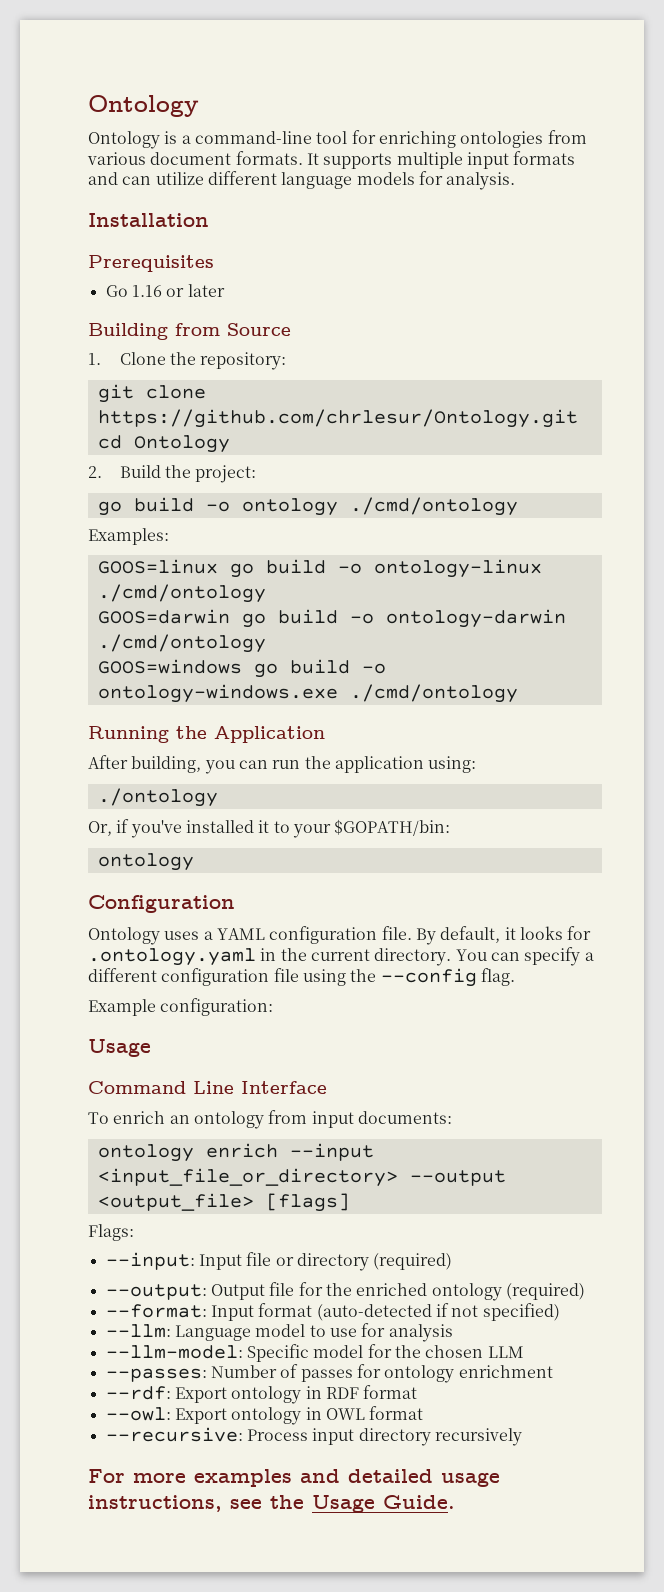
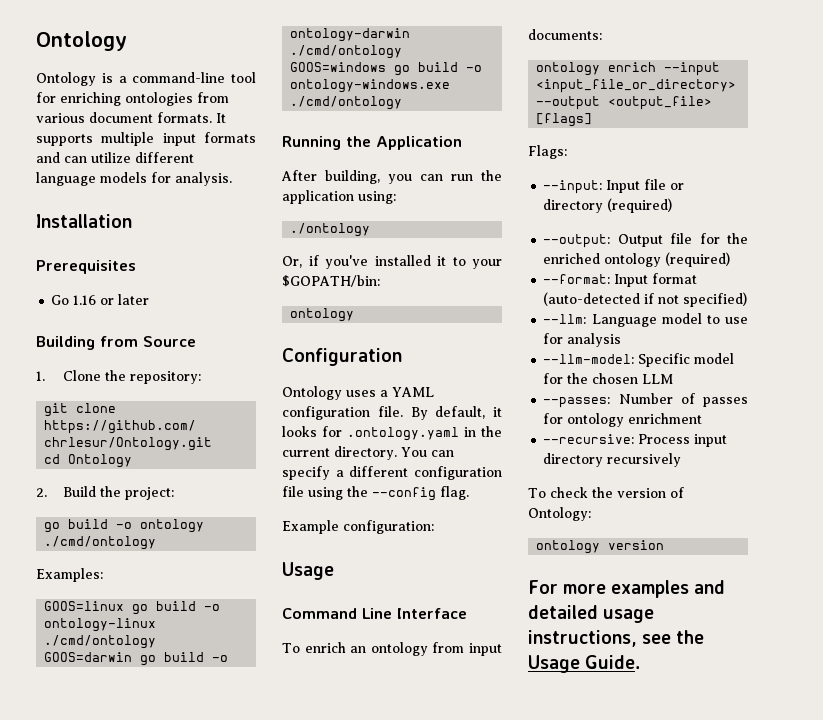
[105,1385,418,1404] [105,1406,424,1425] // --rdf: Export ontology in RDF format // --owl: Export ontology in OWL format -> (703, 418) none
(522, 1437) none -> [528,487,684,498] [528,507,591,521] [536,540,665,554] // To check the version of Ontology: // ontology version

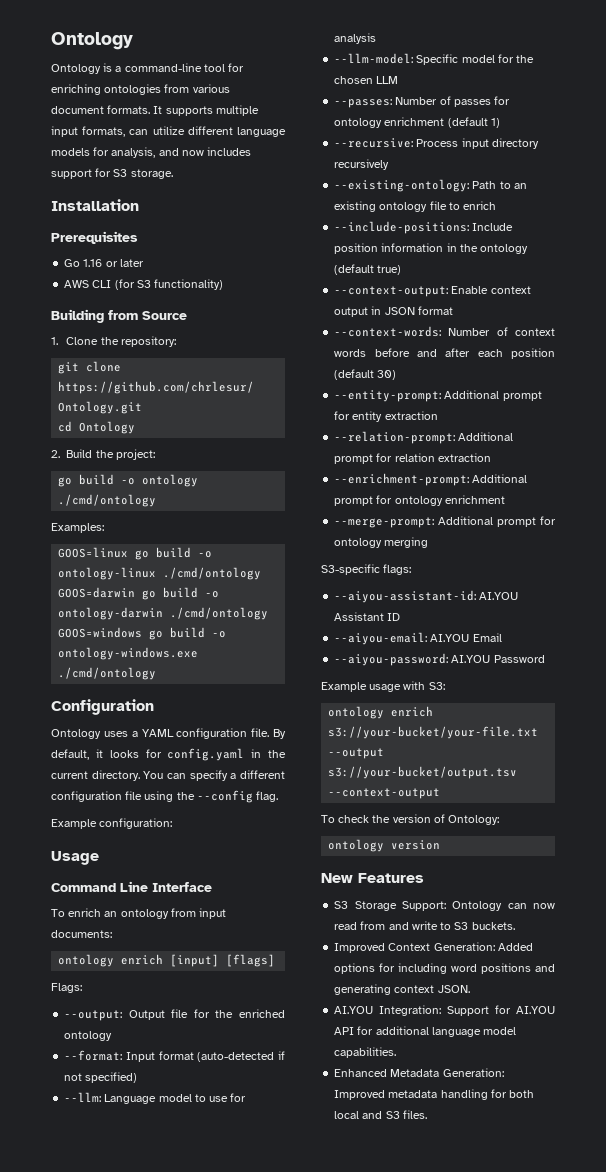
[204,132,256,143] [36,152,60,163] formats and -> [82,126,126,137] formats,
[175,172,232,186] analysis. -> [111,147,252,158] [51,168,173,179] analysis, and now includes support for S3 storage.
(150, 299) none -> [64,279,224,290] // AWS CLI (for S3 functionality)
[282,136,462,150] [281,170,502,184] [282,190,396,204] [290,223,371,237] [282,255,502,269] [282,275,380,287] [290,308,355,322] // Running the Application // After building, you can run the application using: // ./ontology // Or, if you've installed it to your $GOPATH/bin: // ontology -> (157, 673) none
[347,427,459,441] .ontology.yaml -> [167,748,245,761] config.yaml
[664,62,721,76] [536,79,737,93] [536,96,713,110] [536,113,593,127] [528,145,567,159] [543,179,685,194] [543,198,673,213] --input <input_file_or_directory> --output <output_file> [flags] // Flags: // --input: Input file or directory (required) -> [170,954,276,967] [51,983,82,993] [input] [flags] // Flags:
[665,252,731,267] (required) -> (113, 1036) none
(703, 418) none -> [447,117,500,128] (default 1)
(682, 460) none -> [334,179,527,192] [334,201,497,212] [334,221,514,234] [334,243,529,254] [334,264,402,275] [334,286,531,297] [334,306,453,317] [334,326,555,337] [334,348,555,359] [334,369,397,380] [334,390,542,402] [334,411,438,422] [334,431,514,444] [334,453,491,464] [334,473,528,486] [334,495,505,506] [334,516,556,528] [334,537,429,548] [321,564,412,575] [334,590,519,603] [334,612,401,621] [334,632,502,645] [334,653,545,666] [321,681,445,692] [328,706,434,719] [328,726,539,739] [328,748,385,759] [328,766,518,779] [328,788,441,799] // --existing-ontology: Path to an existing ontology file to enrich // --include-positions: Include position information in the ontology (default true) // --context-output: Enable context output in JSON format // --context-words: Number of context words before and after each position (default 30) // --entity-prompt: Additional prompt for entity extraction // --relation-prompt: Additional prompt for relation extraction // --enrichment-prompt: Additional prompt for ontology enrichment // --merge-prompt: Additional prompt for ontology merging // S3-specific flags: // --aiyou-assistant-id: AI.YOU Assistant ID // --aiyou-email: AI.YOU Email // --aiyou-password: AI.YOU Password // Example usage with S3: // ontology enrich s3://your-bucket/your-file.txt --output s3://your-bucket/output.tsv --context-output
[528,580,726,598] [528,605,655,623] [528,630,705,647] [528,655,641,673] For more examples and detailed usage instructions, see the Usage Guide. -> [321,873,424,883] [334,901,555,911] [334,921,515,930] [334,942,533,953] [334,963,555,974] [334,984,470,995] [334,1005,555,1016] [334,1026,517,1037] [334,1047,397,1058] [334,1068,504,1077] [334,1089,535,1100] [334,1110,427,1119] New Features // S3 Storage Support: Ontology can now read from and write to S3 buckets. // Improved Context Generation: Added options for including word positions and generating context JSON. // AI.YOU Integration: Support for AI.YOU API for additional language model capabilities. // Enhanced Metadata Generation: Improved metadata handling for both local and S3 files.

